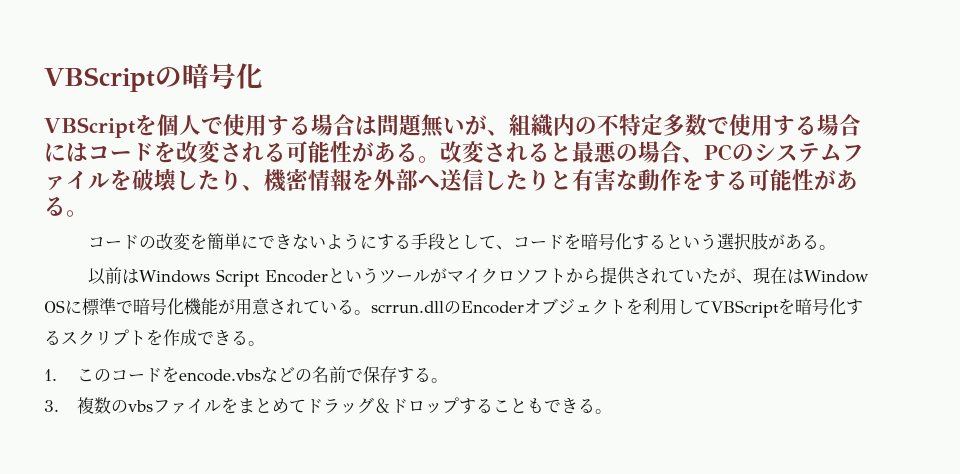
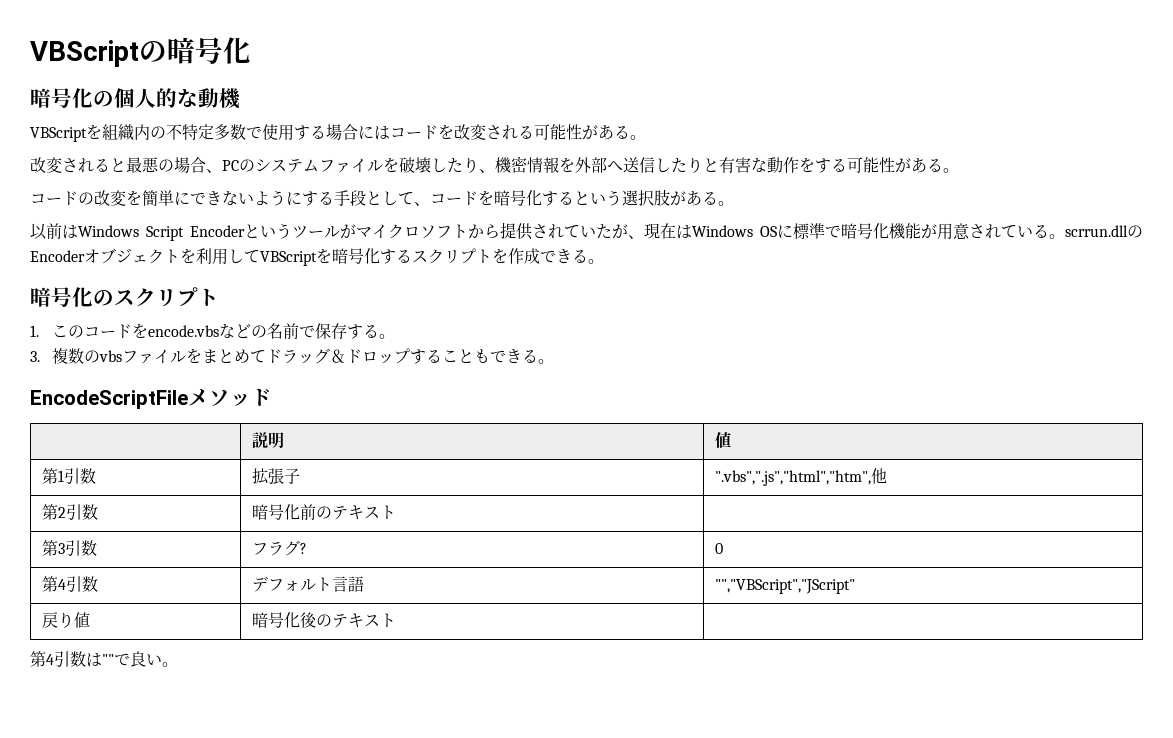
[44,114,509,138] VBScriptを個人で使用する場合は問題無いが、 -> [30,88,241,109] [30,124,102,142] 暗号化の個人的な動機 // VBScriptを
(440, 159) none -> (646, 137) //
[803,270,869,283] Window -> [692,225,753,237] Windows
(265, 343) none -> [30,287,219,307] // 暗号化のスクリプト
(613, 411) none -> [30,388,272,409] [251,432,284,448] [714,432,731,448] [41,468,96,485] [251,468,300,485] [714,468,887,486] [41,504,98,521] [251,504,396,520] [41,540,97,557] [251,540,307,556] [714,543,723,554] [41,576,98,593] [251,576,364,592] [714,579,855,594] [41,612,90,628] [251,612,396,628] [30,651,178,668] // EncodeScriptFileメソッド // | 説明 | 値 // 第1引数 | 拡張子 | ".vbs",".js","html","htm",他 // 第2引数 | 暗号化前のテキスト | // 第3引数 | フラグ? | 0 // 第4引数 | デフォルト言語 | "","VBScript","JScript" // 戻り値 | 暗号化後のテキスト | // 第4引数は""で良い。

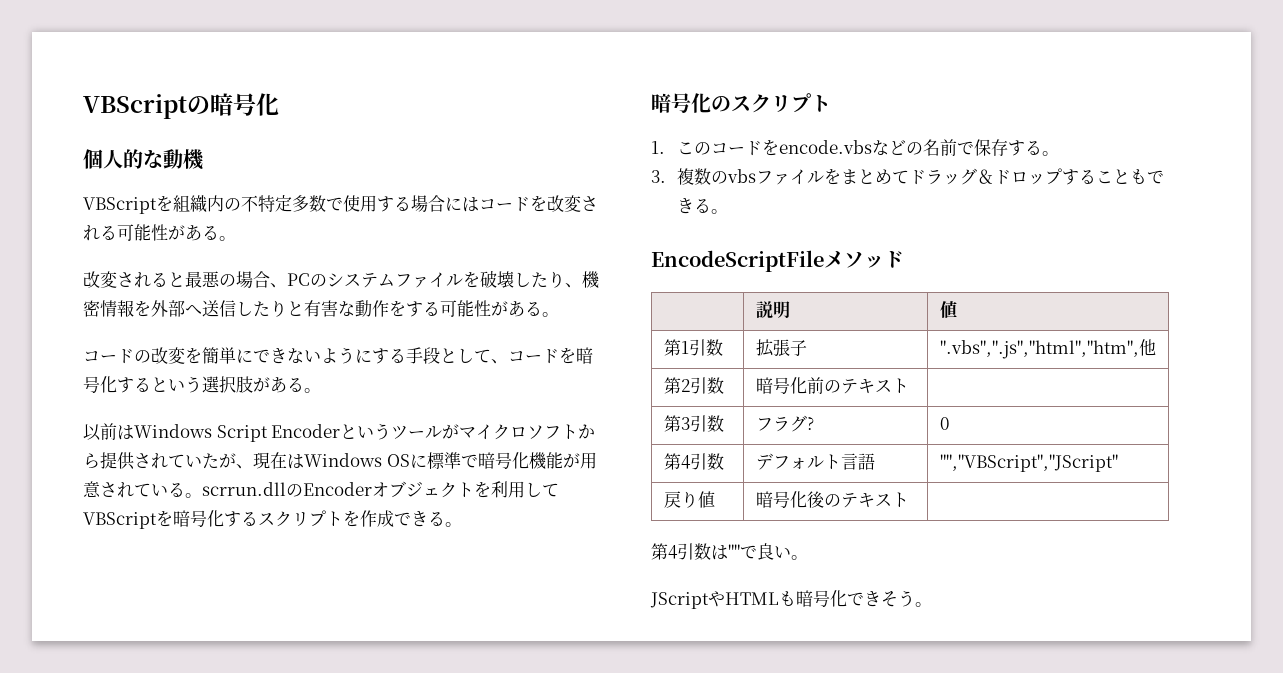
[30,88,114,108] 暗号化の -> (279, 104) none
(178, 664) none -> [650,590,932,609] // JScriptやHTMLも暗号化できそう。

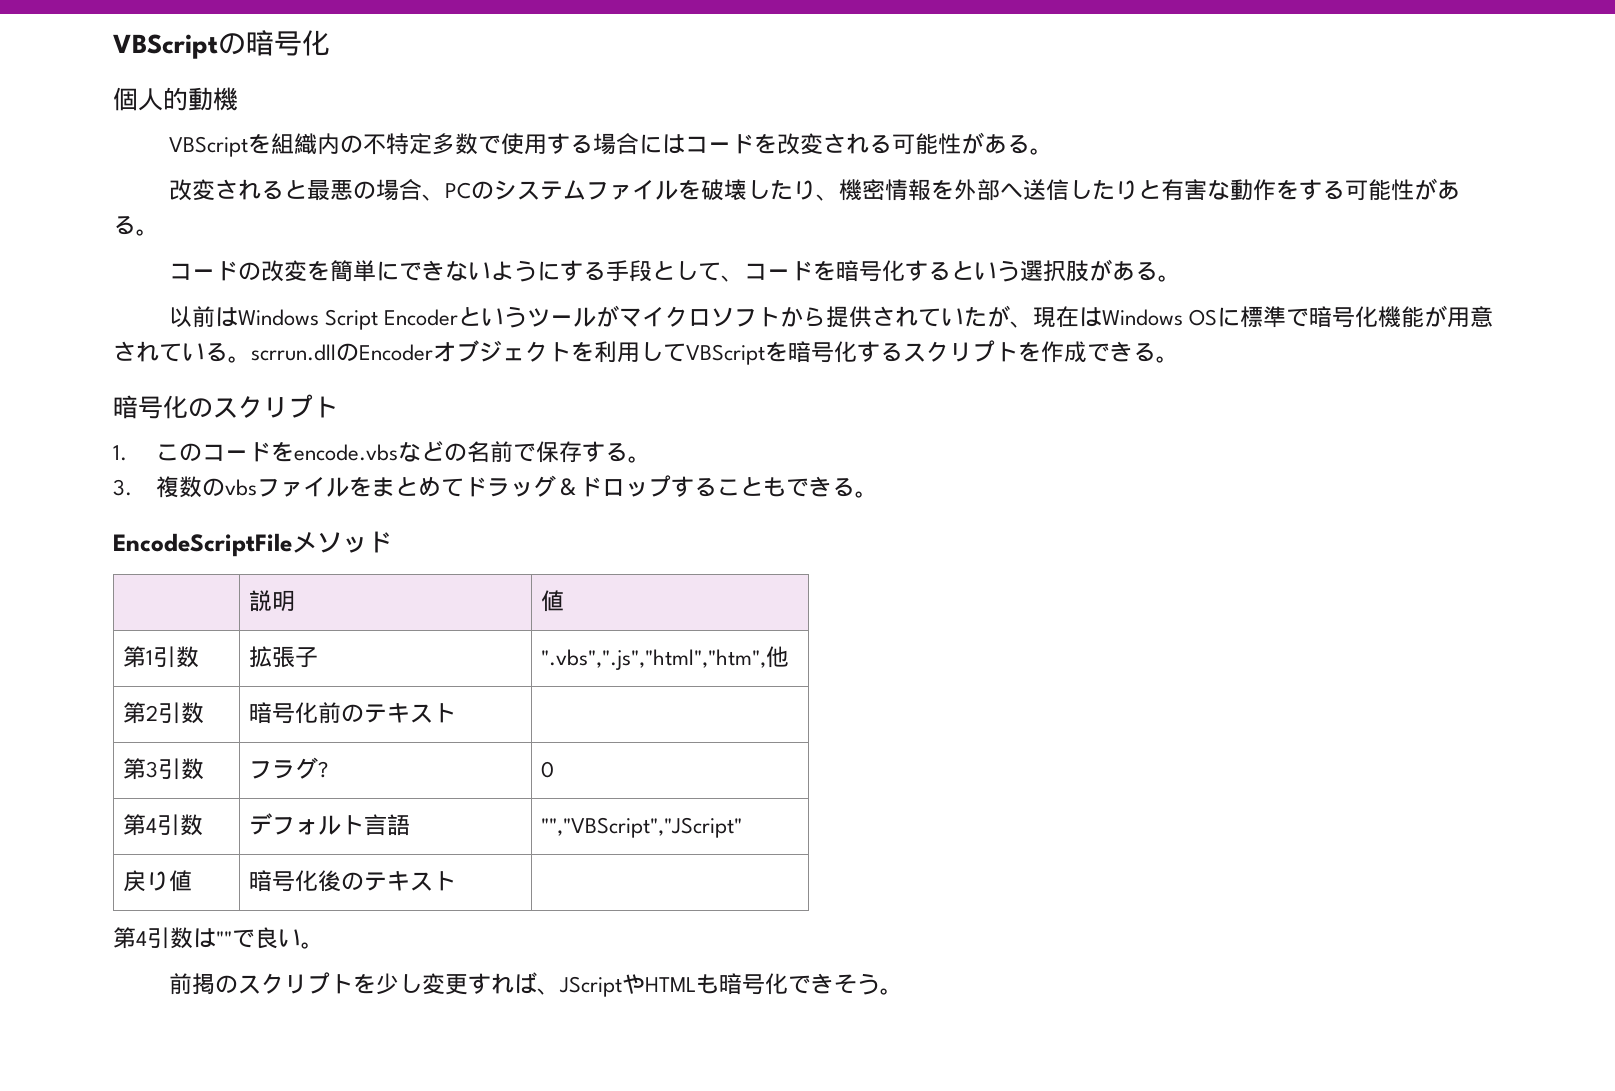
[143,150,163,168] な -> (188, 99) none
(808, 557) none -> [168,972,560,995] 前掲のスクリプトを少し変更すれば、

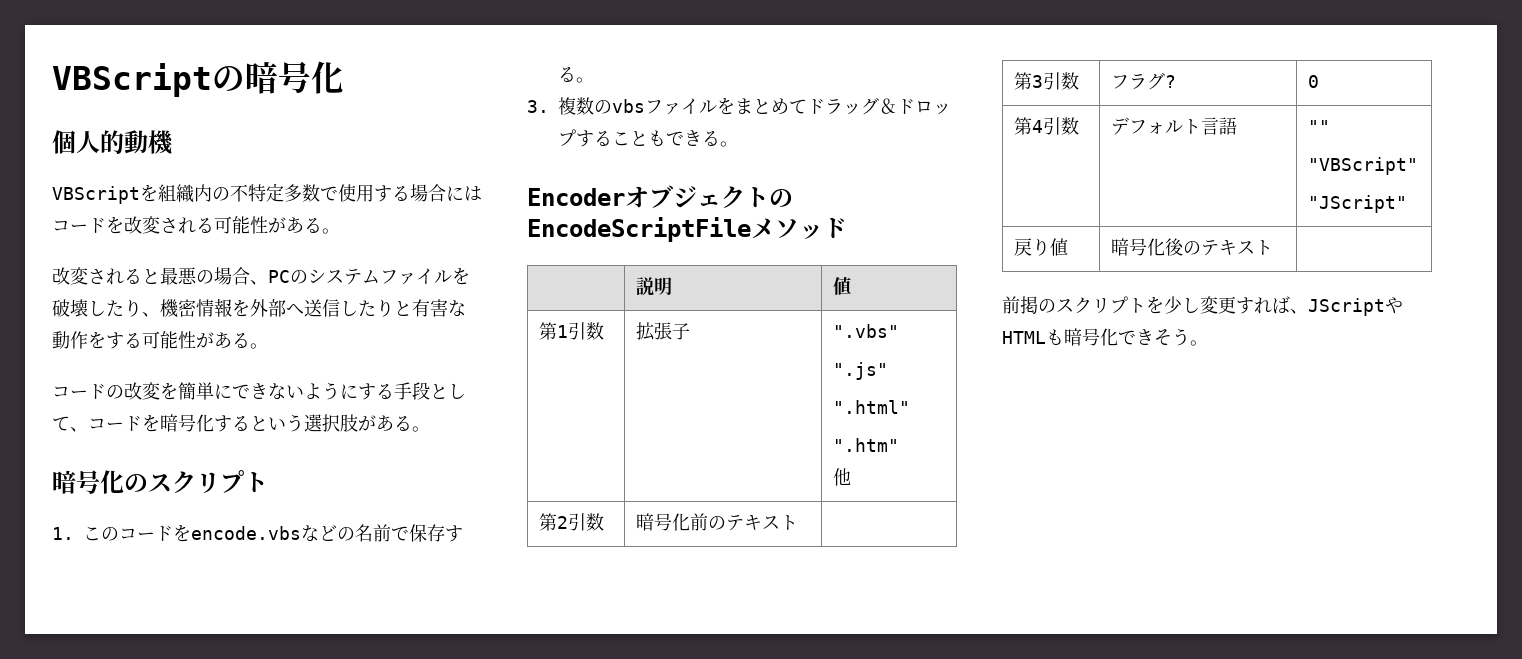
[168,305,1494,330] [113,340,1179,365] // 以前はWindows Script Encoderというツールがマイクロソフトから提供されていたが、現在はWindows OSに標準で暗号化機能が用意されている。scrrun.dllのEncoderオブジェクトを利用してVBScriptを暗号化するスクリプトを作成できる。 -> (430, 429) none
(878, 494) none -> [527,185,793,209] Encoderオブジェクトの
[541,649,767,670] ".vbs",".js","html","htm", -> [832,324,899,338] [832,362,888,380] [832,400,910,414] [832,438,899,452] ".vbs" // ".js" // ".html" // ".htm" //
[541,817,743,838] "","VBScript","JScript" -> [1307,120,1330,133] [1307,157,1418,175] [1307,195,1407,213] "" // "VBScript" // "JScript"
[113,927,324,949] // 第4引数は""で良い。 -> (1273, 247) none

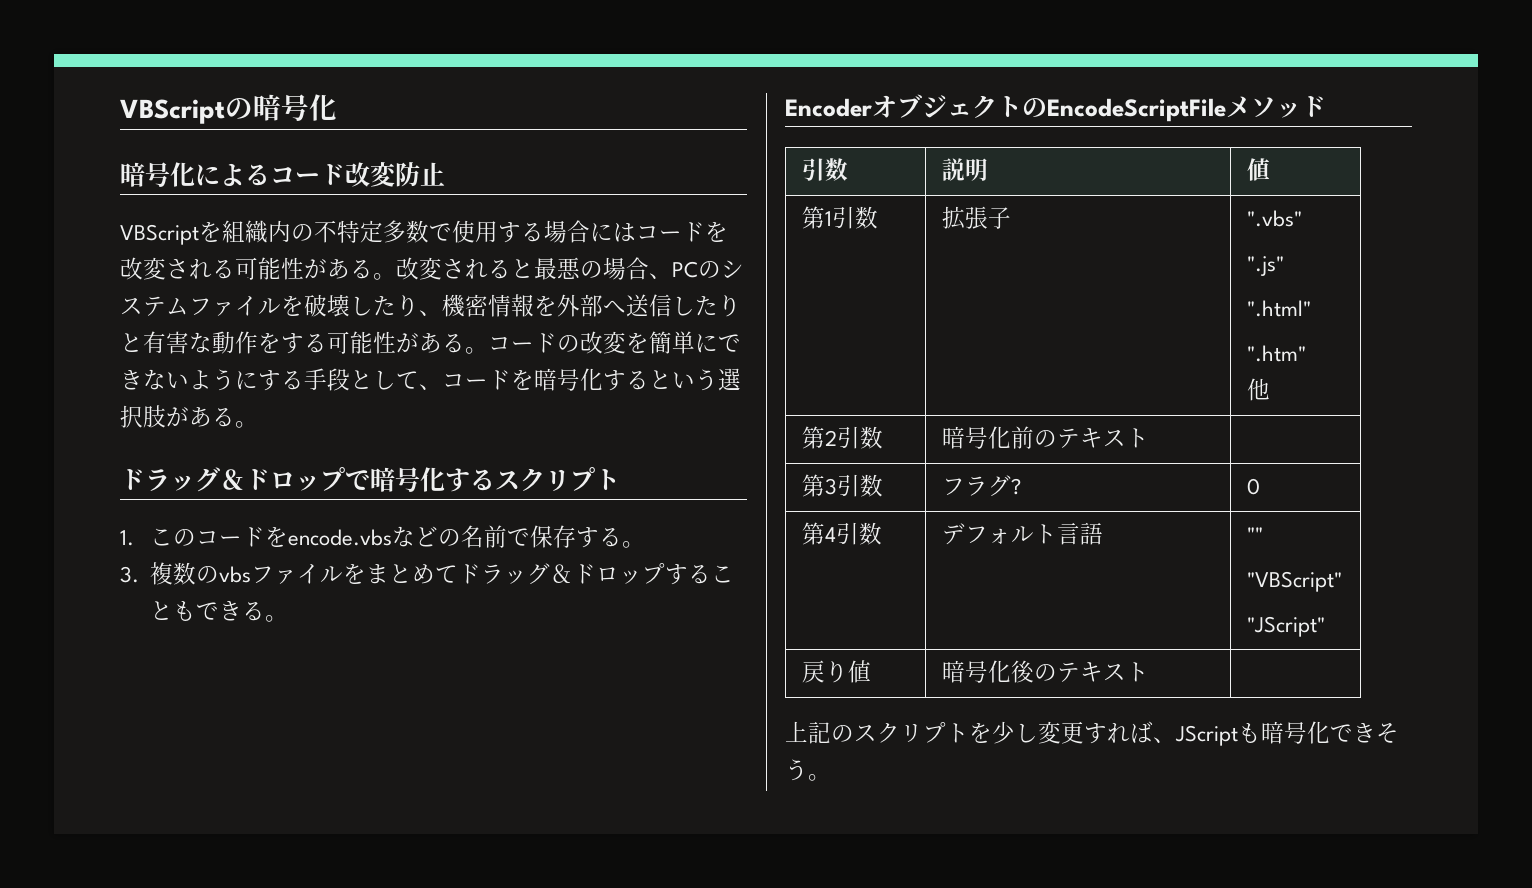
[52,130,174,155] 個人的動機 -> [120,162,445,187] 暗号化によるコード改変防止
(340, 231) // -> (396, 276) none
(268, 346) // -> (488, 350) none
[52,470,148,494] 暗号化の -> [120,467,495,492] ドラッグ＆ドロップで暗号化する
(847, 228) none -> [802,158,849,181] 引数
[1002,296,1038,314] 前掲 -> [785,721,831,744] 上記
[1385,297,1403,314] [1002,331,1046,344] やHTML -> (1238, 735) none

